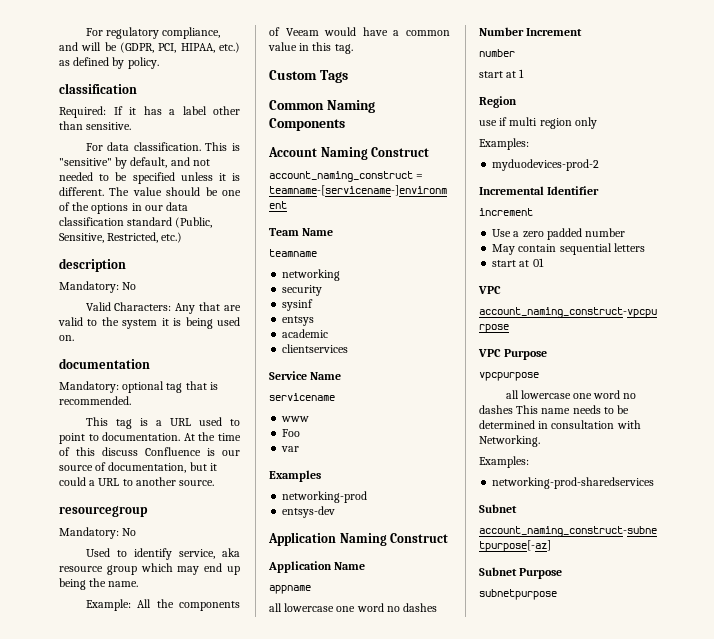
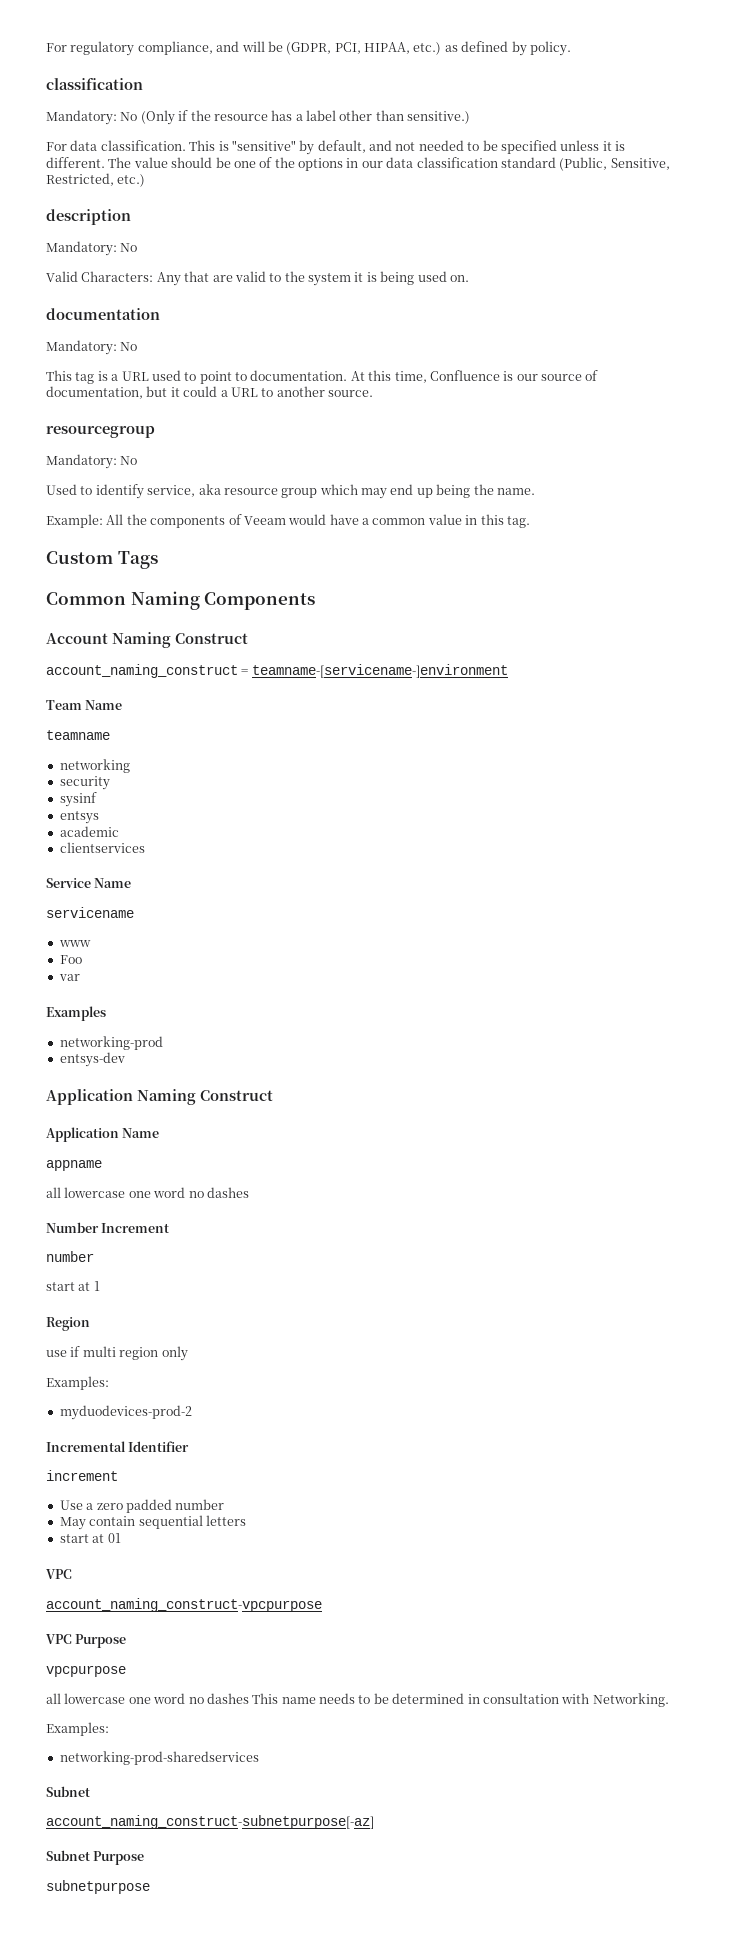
[59,106,136,118] Required: If it -> [46,110,268,125] Mandatory: No (Only if the resource
[86,122,132,130] sensitive. -> [407,111,471,124] sensitive.)
[122,381,218,393] [59,396,131,405] optional tag that is recommended. -> [120,342,138,351] No
[198,432,241,441] [59,447,138,456] the time of this discuss -> [368,370,427,383] this time,

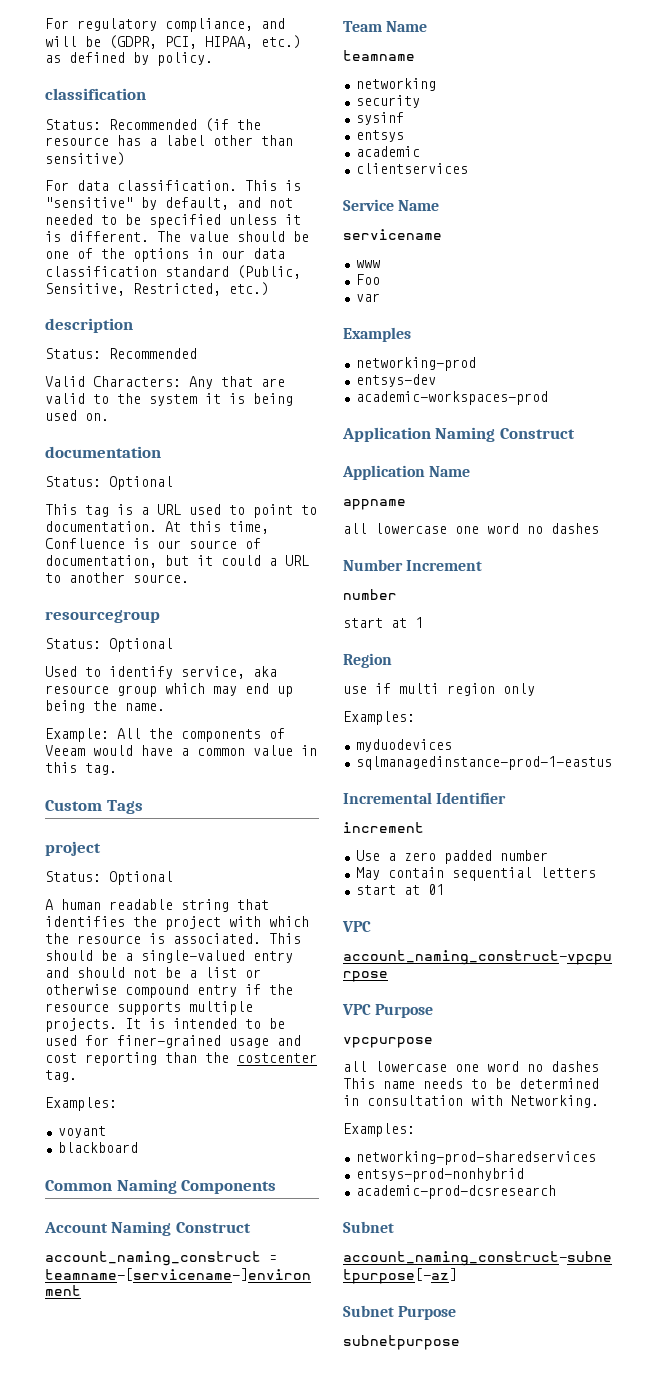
[46,110,189,125] Mandatory: No (Only if -> [45,118,229,132] Status: Recommended (if
[407,111,471,124] sensitive.) -> [45,152,125,166] sensitive)
[46,241,138,256] Mandatory: No -> [45,348,197,359] Status: Recommended
[46,340,138,355] Mandatory: No -> [45,476,173,490] Status: Optional
[46,454,138,469] Mandatory: No -> [45,638,173,652] Status: Optional
(158, 560) none -> [45,841,101,856] [45,871,173,885] [45,899,269,912] [45,916,309,930] [45,933,301,944] [45,950,293,963] [45,967,261,978] [45,984,293,998] [45,1001,253,1015] [45,1018,285,1032] [45,1035,301,1048] [45,1052,317,1066] [45,1070,77,1082] [45,1097,117,1111] [57,1126,106,1138] [57,1142,138,1153] // project // Status: Optional // A human readable string that identifies the project with which the resource is associated. This should be a single-valued entry and should not be a list or otherwise compound entry if the resource supports multiple projects. It is intended to be used for finer-grained usage and cost reporting than the costcenter tag. // Examples: // voyant // blackboard
(125, 1059) none -> [355,391,548,405] // academic-workspaces-prod
[59,1405,192,1420] myduodevices-prod-2 -> [355,739,452,752] [355,756,612,770] myduodevices // sqlmanagedinstance-prod-1-eastus
(259, 1758) none -> [355,1168,524,1182] [355,1185,556,1199] // entsys-prod-nonhybrid // academic-prod-dcsresearch

